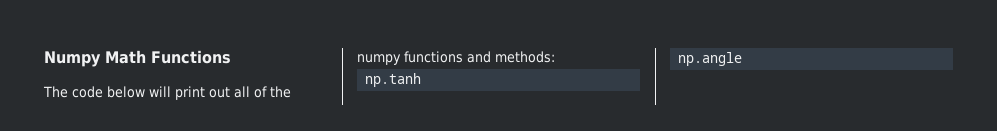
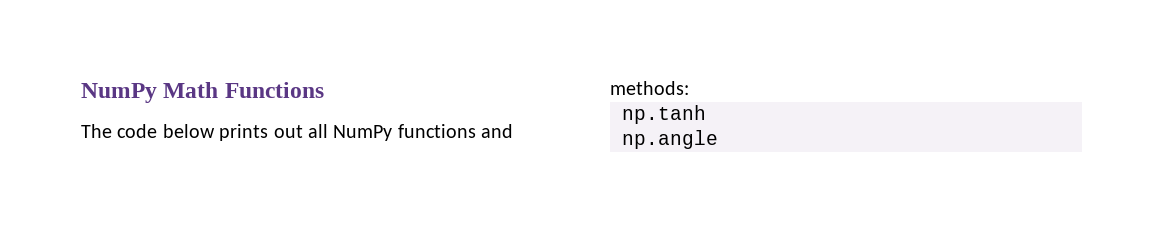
[44,51,101,67] Numpy -> [81,83,157,103] NumPy
[149,86,291,100] [357,54,401,65] will print out all of the numpy -> [219,124,393,141] prints out all NumPy

